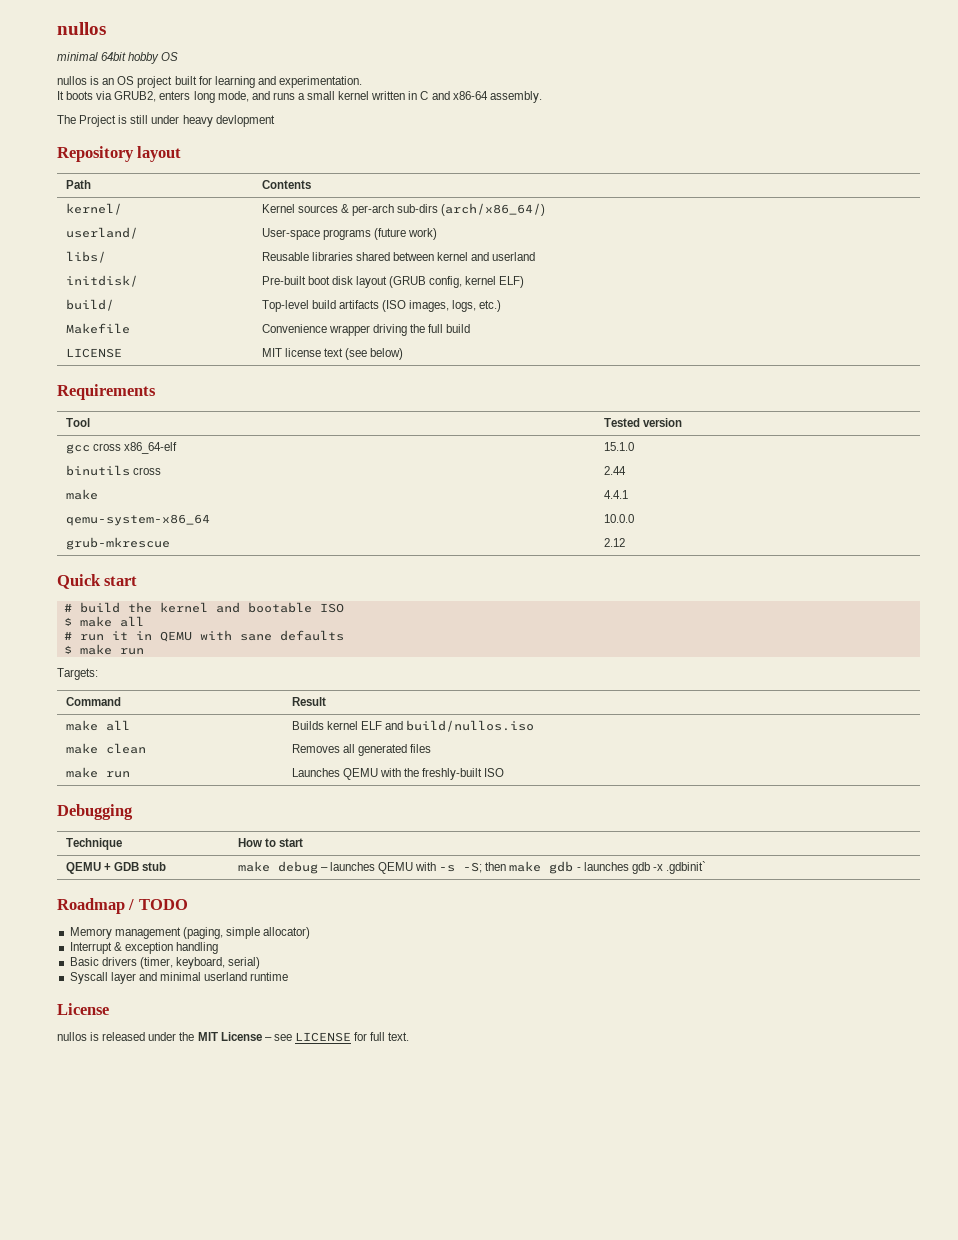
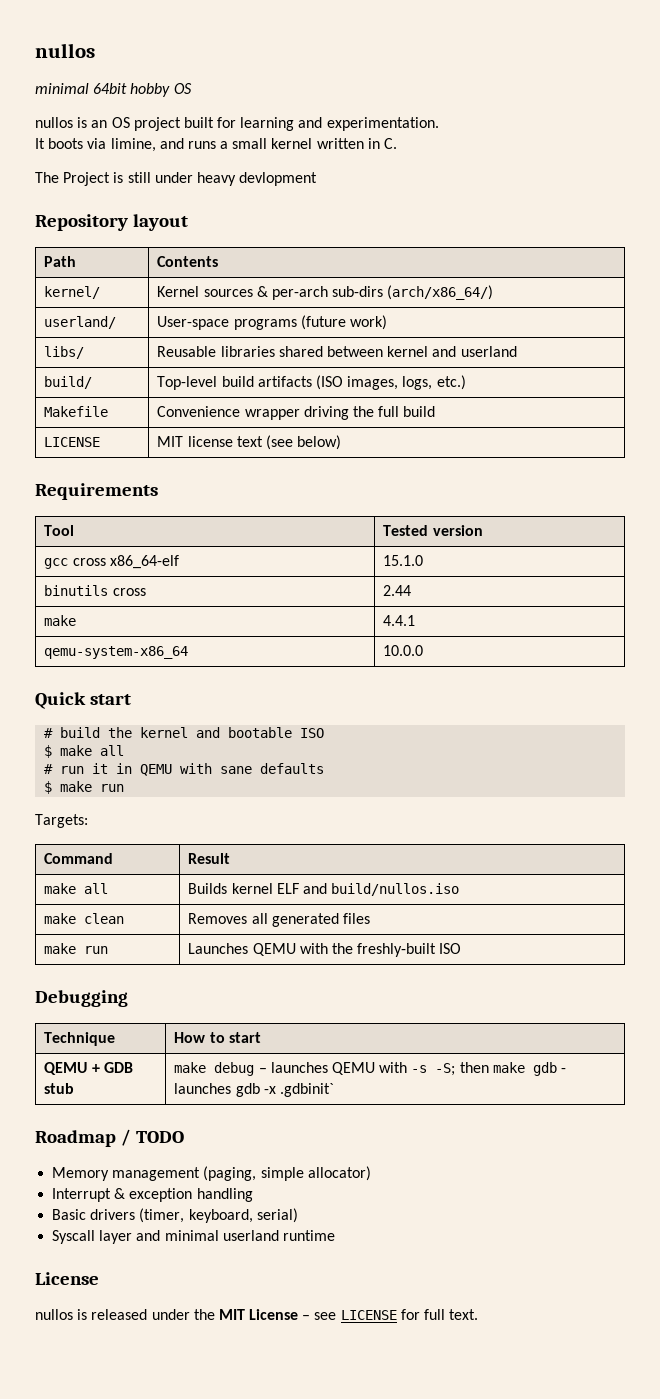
[114,91,249,103] GRUB2, enters long mode, -> [110,138,156,152] limine,
[420,91,542,103] C and x86-64 assembly. -> [384,138,398,149] C.
[65,275,138,287] [261,276,525,288] // initdisk/ | Pre-built boot disk layout (GRUB config, kernel ELF) -> (517, 351) none
[65,537,170,550] [603,538,625,547] // grub-mkrescue | 2.12 -> (424, 650) none

